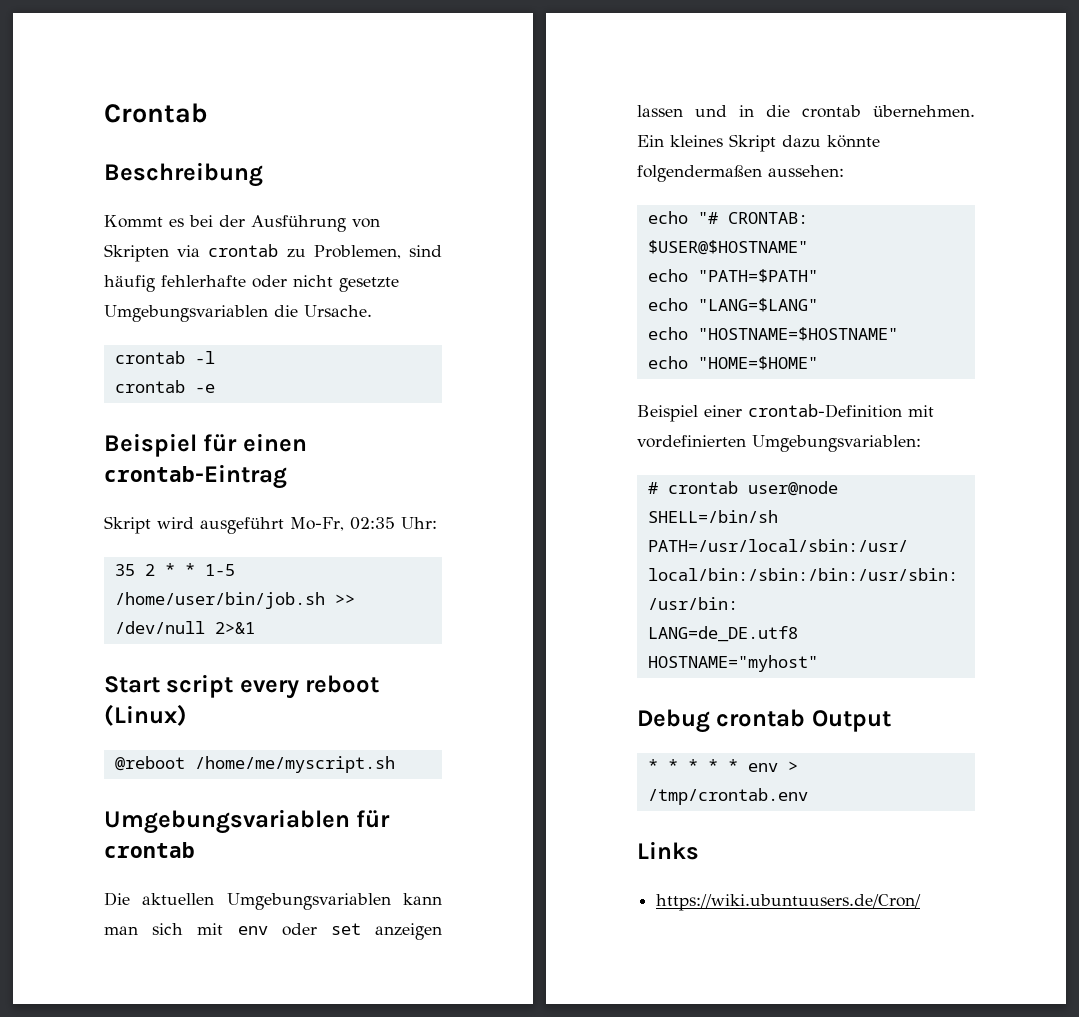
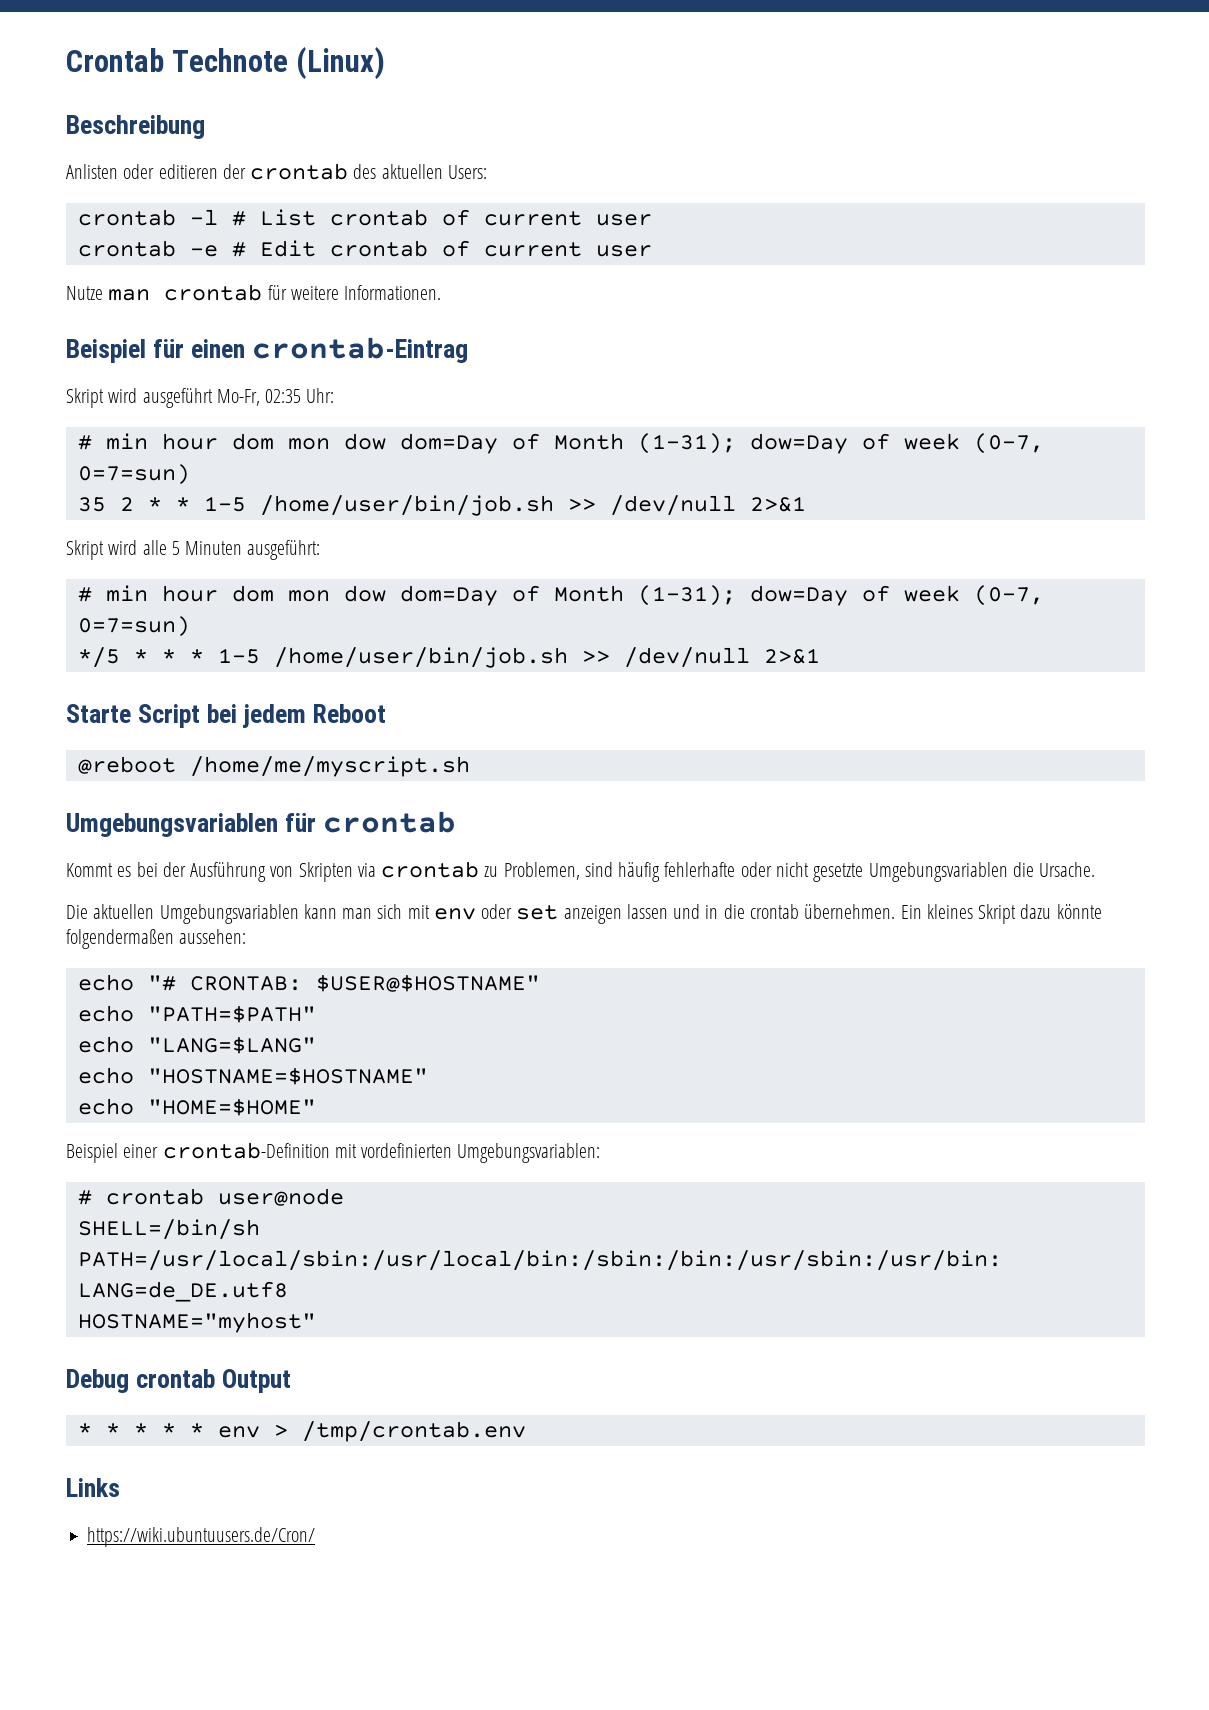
(208, 113) none -> [172,47,386,80] Technote (Linux)
(263, 174) none -> [66,163,487,180] [77,209,652,226] [77,240,652,257] [66,284,442,301] [66,337,469,363] [66,388,335,408] [77,433,1044,454] [77,464,190,485] [77,495,806,516] [66,540,321,560] [77,585,1044,606] [77,616,190,637] [77,647,820,668] [66,704,387,728] [77,756,470,777] [66,811,457,837] // Anlisten oder editieren der crontab des aktuellen Users: // crontab -l # List crontab of current user // crontab -e # Edit crontab of current user // Nutze man crontab für weitere Informationen. // Beispiel für einen crontab-Eintrag // Skript wird ausgeführt Mo-Fr, 02:35 Uhr: // # min hour dom mon dow dom=Day of Month (1-31); dow=Day of week (0-7, 0=7=sun) // 35 2 * * 1-5 /home/user/bin/job.sh >> /dev/null 2>&1 // Skript wird alle 5 Minuten ausgeführt: // # min hour dom mon dow dom=Day of Month (1-31); dow=Day of week (0-7, 0=7=sun) // */5 * * * 1-5 /home/user/bin/job.sh >> /dev/null 2>&1 // Starte Script bei jedem Reboot // @reboot /home/me/myscript.sh // Umgebungsvariablen für crontab
[114,351,215,364] [114,380,215,393] [104,433,307,457] [104,464,287,489] [104,516,437,534] [114,563,235,576] [114,592,355,609] [114,621,255,634] [104,674,380,699] [104,704,187,726] [114,756,395,773] [104,809,391,834] [104,842,195,858] // crontab -l // crontab -e // Beispiel für einen crontab-Eintrag // Skript wird ausgeführt Mo-Fr, 02:35 Uhr: // 35 2 * * 1-5 /home/user/bin/job.sh >> /dev/null 2>&1 // Start script every reboot (Linux) // @reboot /home/me/myscript.sh // Umgebungsvariablen für crontab -> (1096, 869) none

